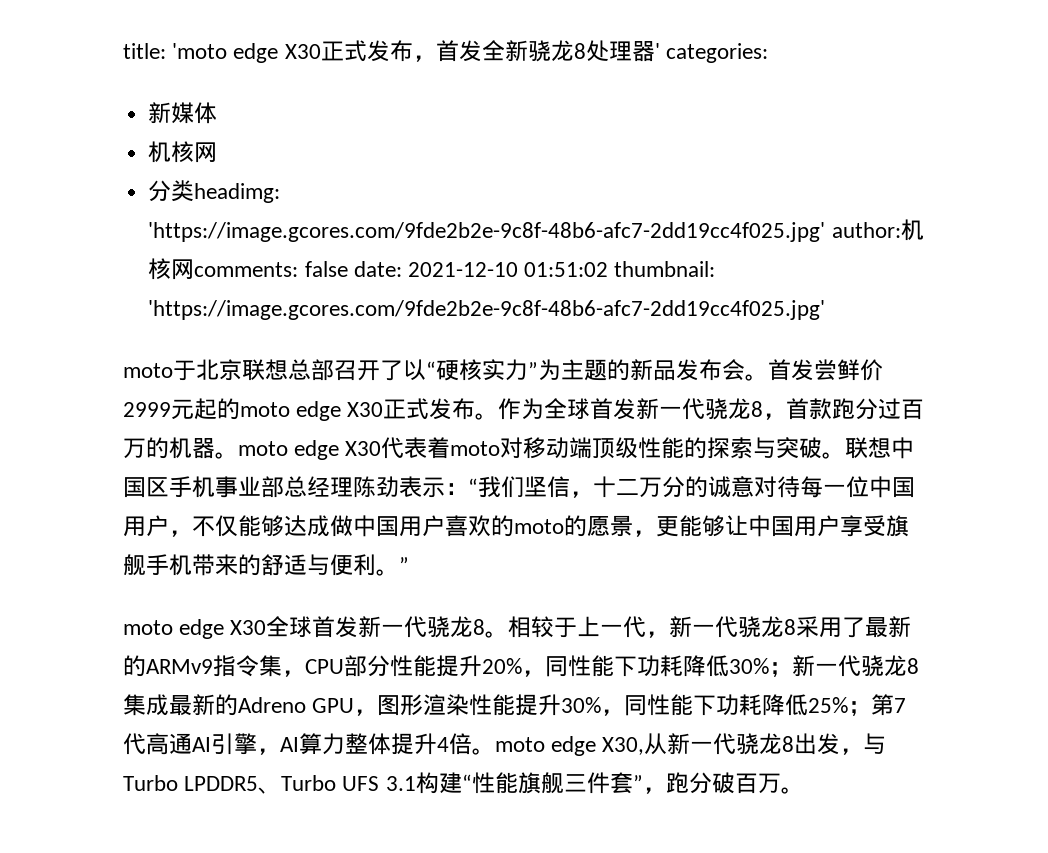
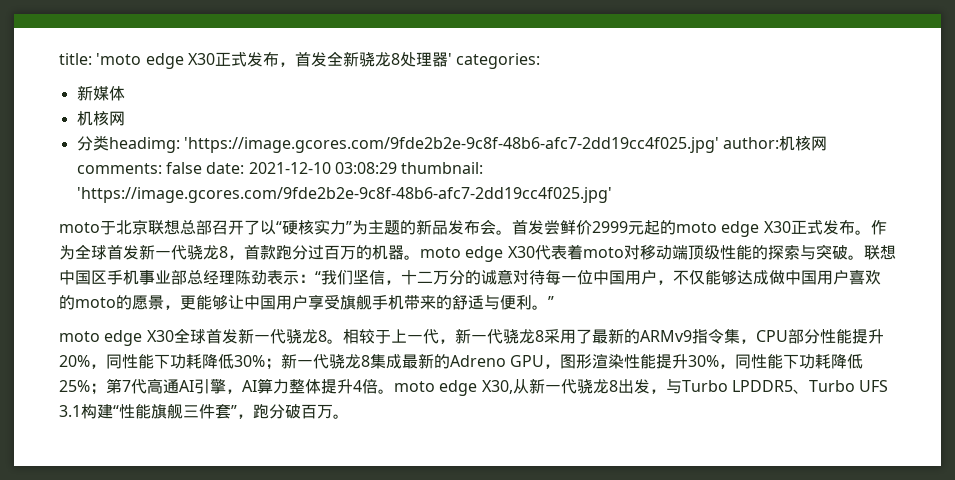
[524,262,609,277] 01:51:02 -> [334,162,397,174] 03:08:29

